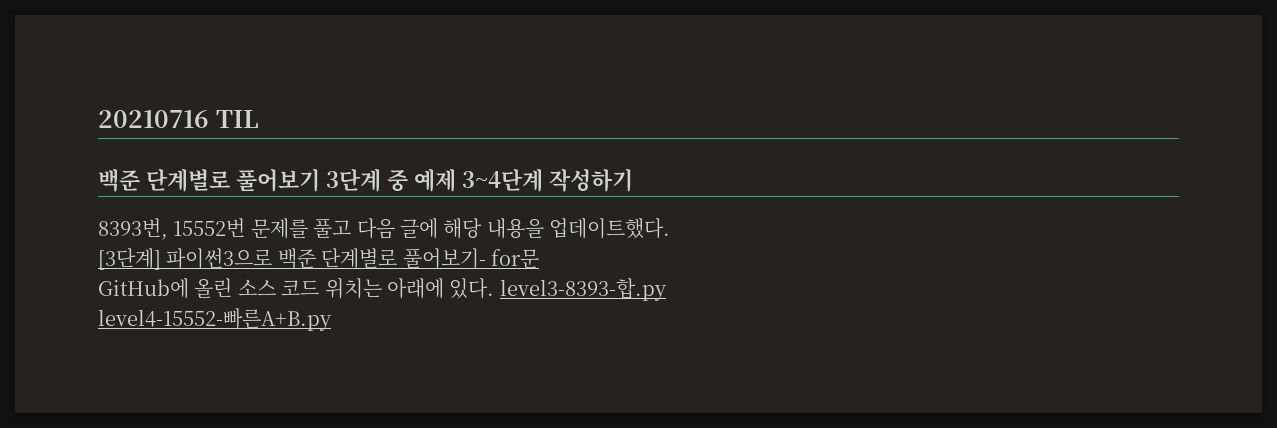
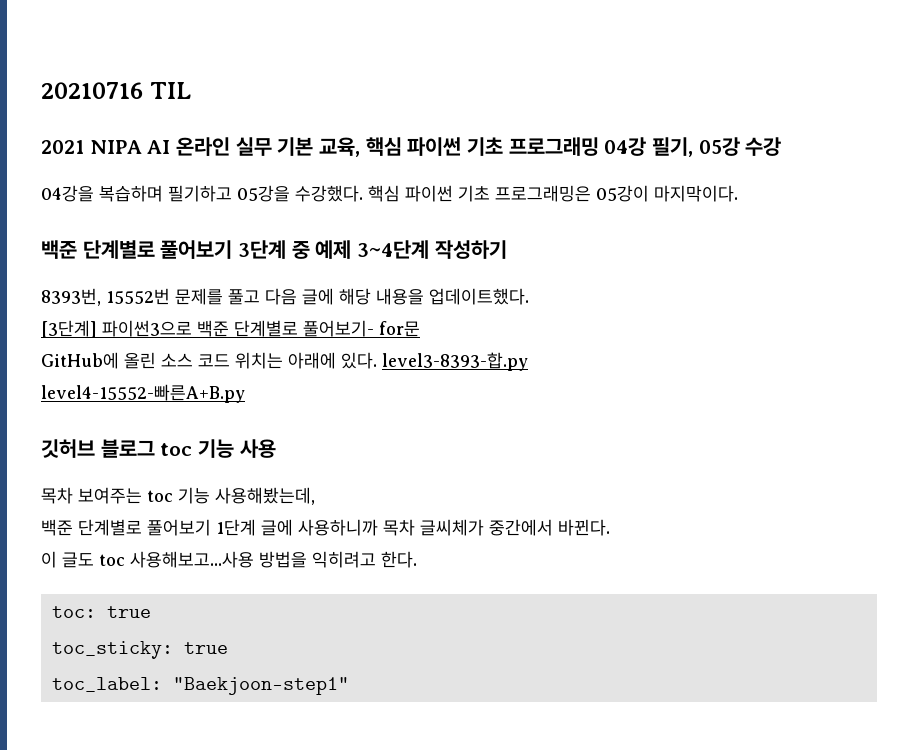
(259, 119) none -> [41,137,782,157] [41,185,738,202] // 2021 NIPA AI 온라인 실무 기본 교육, 핵심 파이썬 기초 프로그래밍 04강 필기, 05강 수강 // 04강을 복습하며 필기하고 05강을 수강했다. 핵심 파이썬 기초 프로그래밍은 05강이 마지막이다.
(332, 319) none -> [41,439,276,458] [41,487,315,505] [41,519,610,536] [41,551,417,568] [51,606,151,618] [51,641,228,659] [51,677,349,695] // 깃허브 블로그 toc 기능 사용 // 목차 보여주는 toc 기능 사용해봤는데, // 백준 단계별로 풀어보기 1단계 글에 사용하니까 목차 글씨체가 중간에서 바뀐다. // 이 글도 toc 사용해보고...사용 방법을 익히려고 한다. // toc: true // toc_sticky: true // toc_label: "Baekjoon-step1"

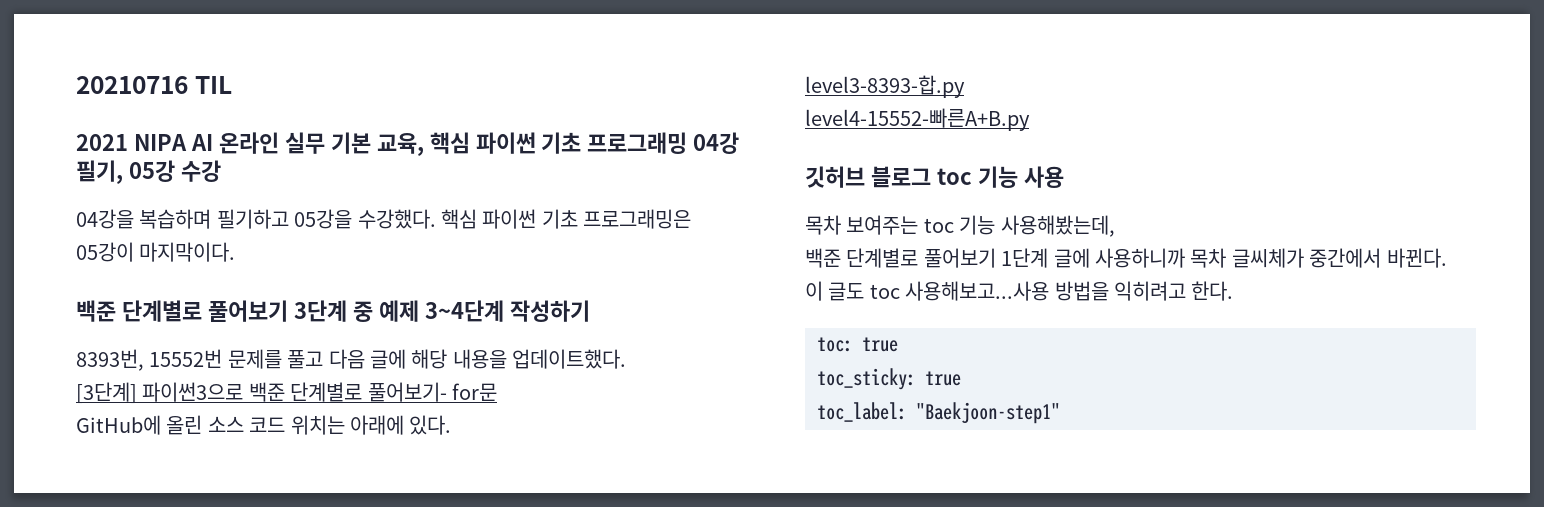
(377, 360) none -> (452, 425) //

